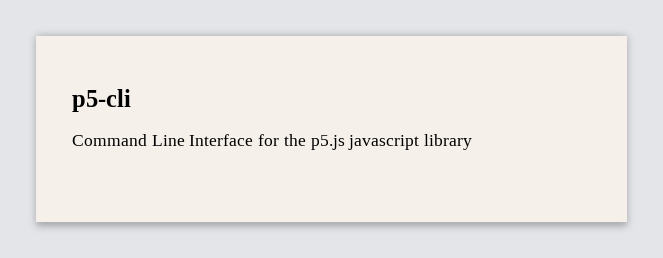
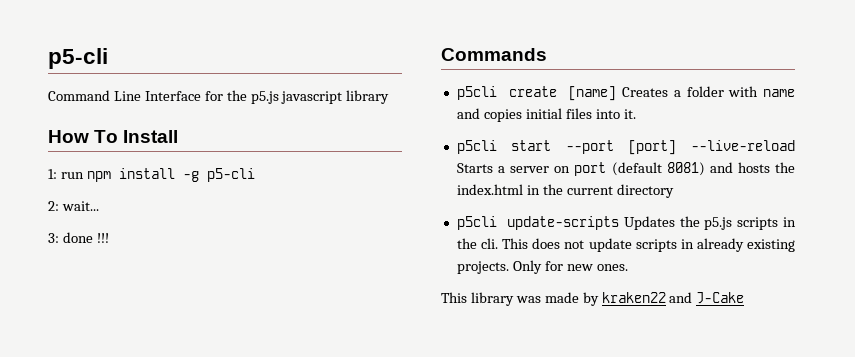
(473, 142) none -> [48,130,179,143] [48,168,255,182] [48,201,99,211] [48,232,109,243] [441,48,547,61] [456,86,795,101] [456,108,636,122] [456,140,795,155] [456,162,795,176] [456,184,674,198] [456,216,796,230] [456,238,795,252] [456,260,628,274] [441,292,745,306] // How To Install // 1: run npm install -g p5-cli // 2: wait... // 3: done !!! // Commands // p5cli create [name] Creates a folder with name and copies initial files into it. // p5cli start --port [port] --live-reload Starts a server on port (default 8081) and hosts the index.html in the current directory // p5cli update-scripts Updates the p5.js scripts in the cli. This does not update scripts in already existing projects. Only for new ones. // This library was made by kraken22 and J-Cake

